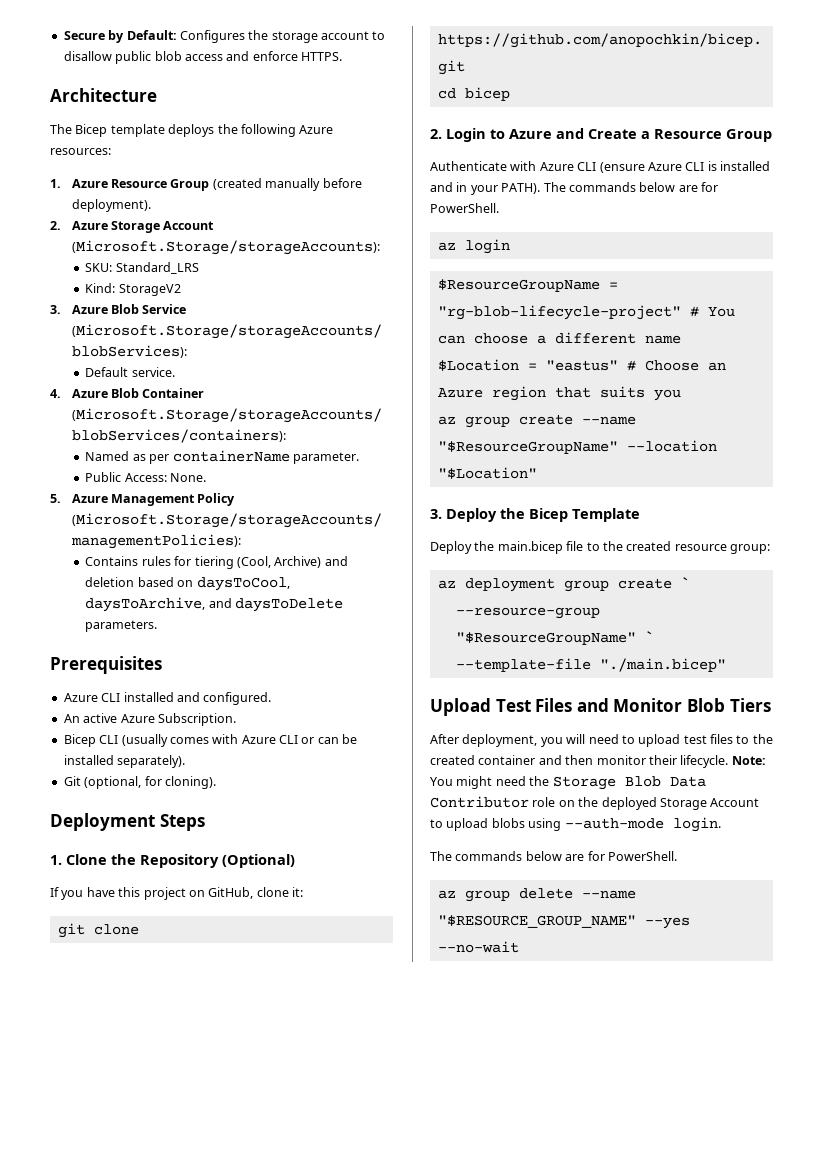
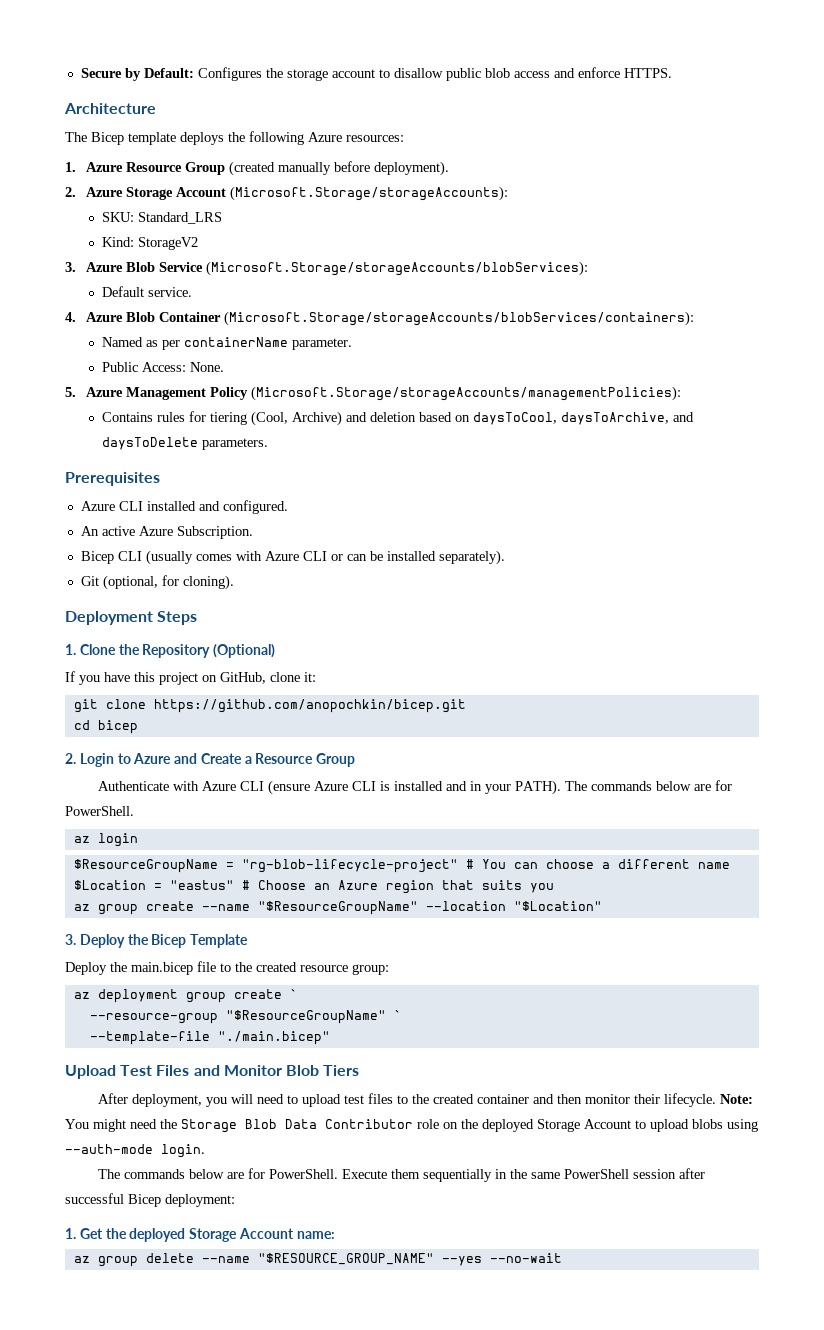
(677, 856) none -> [341,1168,705,1182] [65,1193,235,1207] [65,1228,335,1242] Execute them sequentially in the same PowerShell session after successful Bicep deployment: // 1. Get the deployed Storage Account name:

